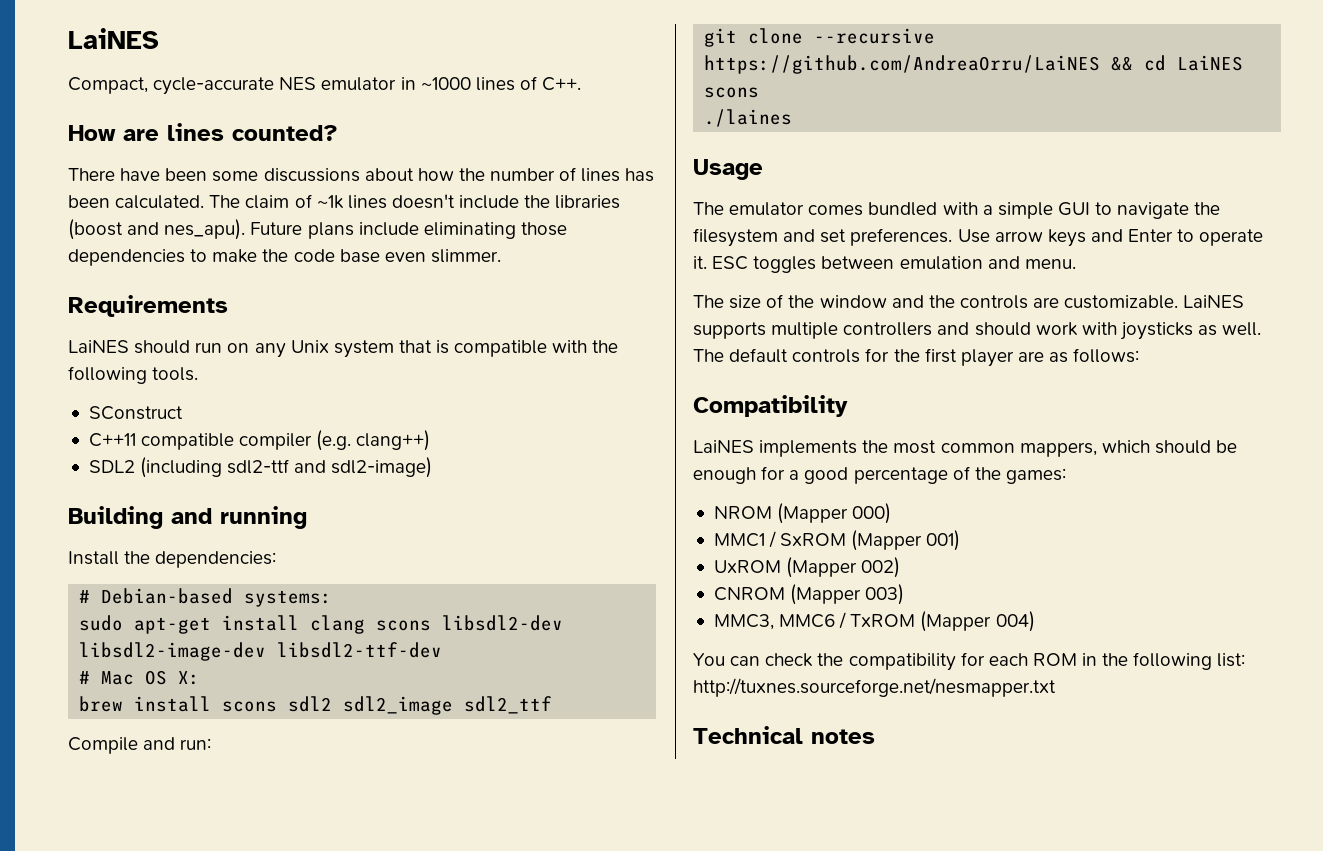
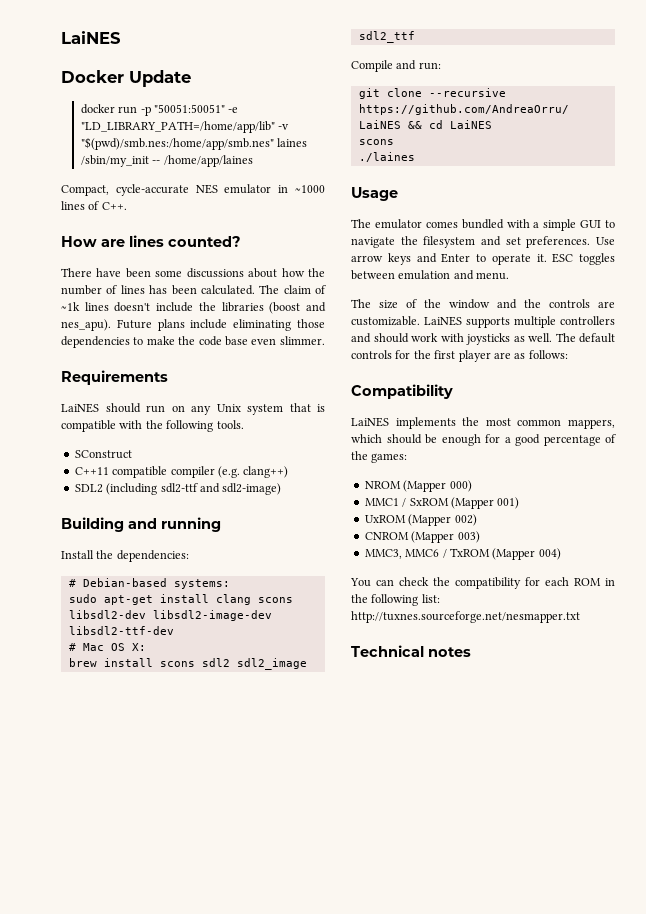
[68,28,159,49] LaiNES -> [61,31,121,44] [61,70,191,87] [80,104,239,116] [80,121,290,133] [80,137,308,150] [80,155,253,167] LaiNES // Docker Update // docker run -p "50051:50051" -e "LD_LIBRARY_PATH=/home/app/lib" -v "$(pwd)/smb.nes:/home/app/smb.nes" laines /sbin/my_init -- /home/app/laines

